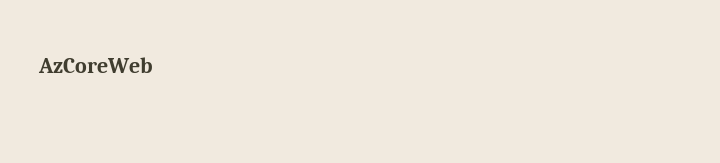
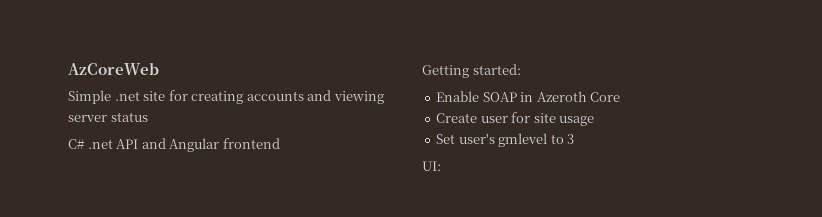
(153, 65) none -> [68,90,384,104] [68,112,148,122] [68,138,280,152] [422,64,521,78] [436,91,621,102] [436,112,595,126] [436,133,575,147] [422,161,441,171] // Simple .net site for creating accounts and viewing server status // C# .net API and Angular frontend // Getting started: // Enable SOAP in Azeroth Core // Create user for site usage // Set user's gmlevel to 3 // UI:

